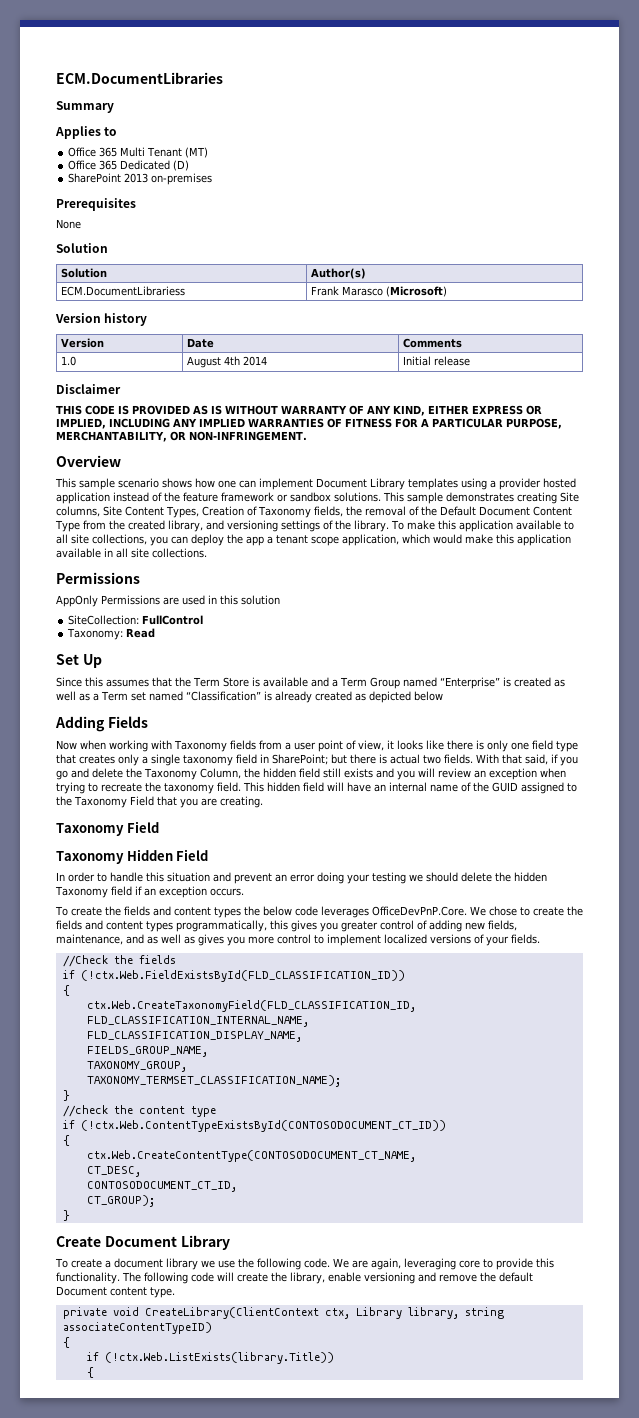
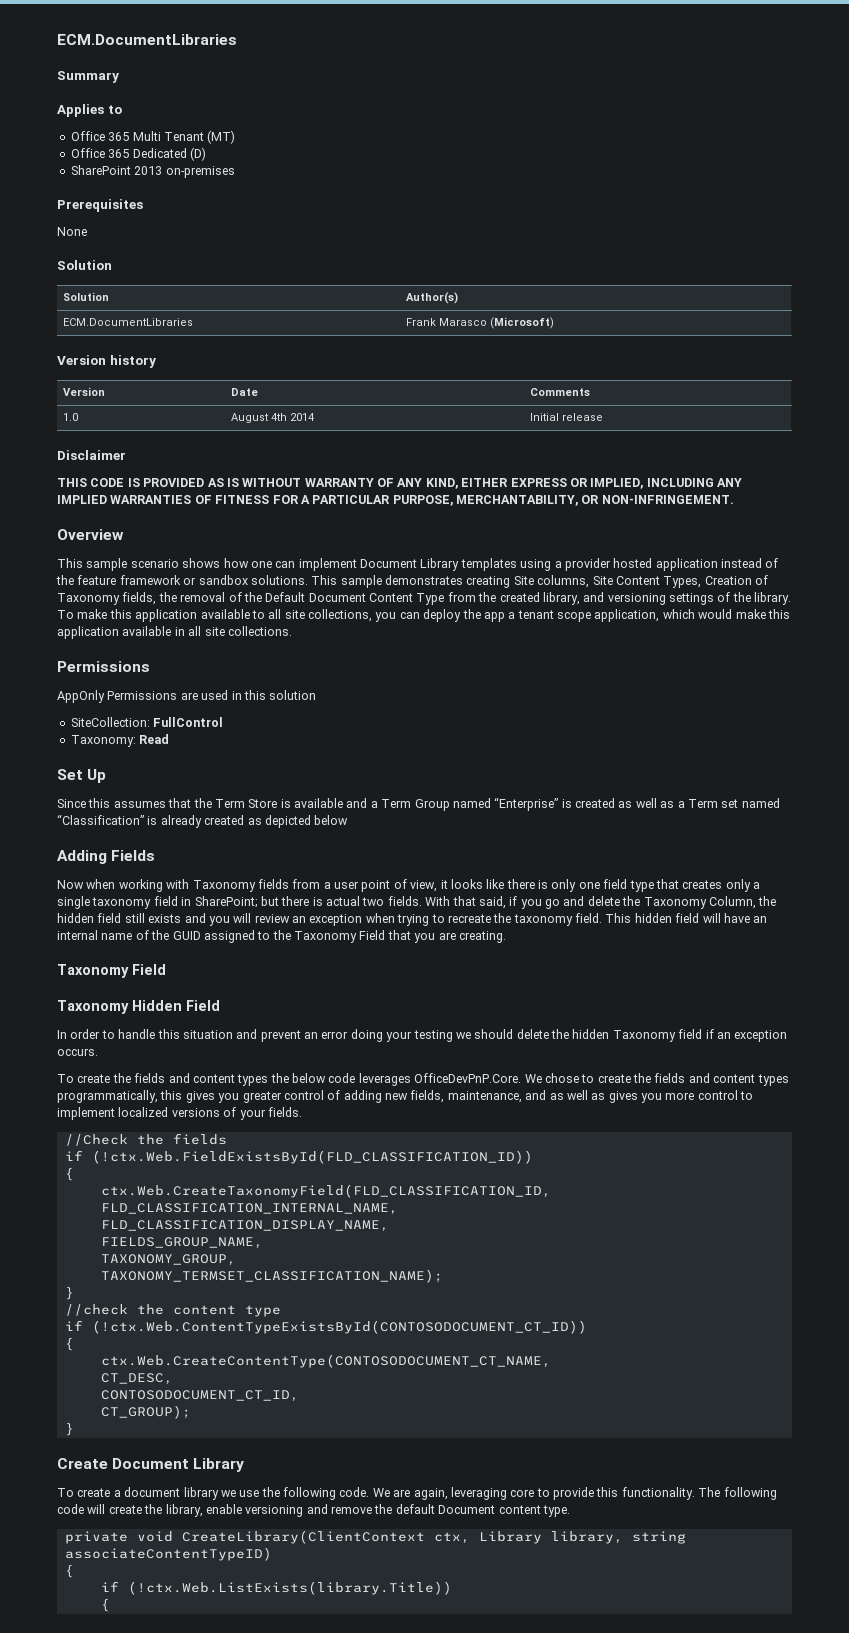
[61,286,186,296] ECM.DocumentLibrariess -> [62,318,193,326] ECM.DocumentLibraries

